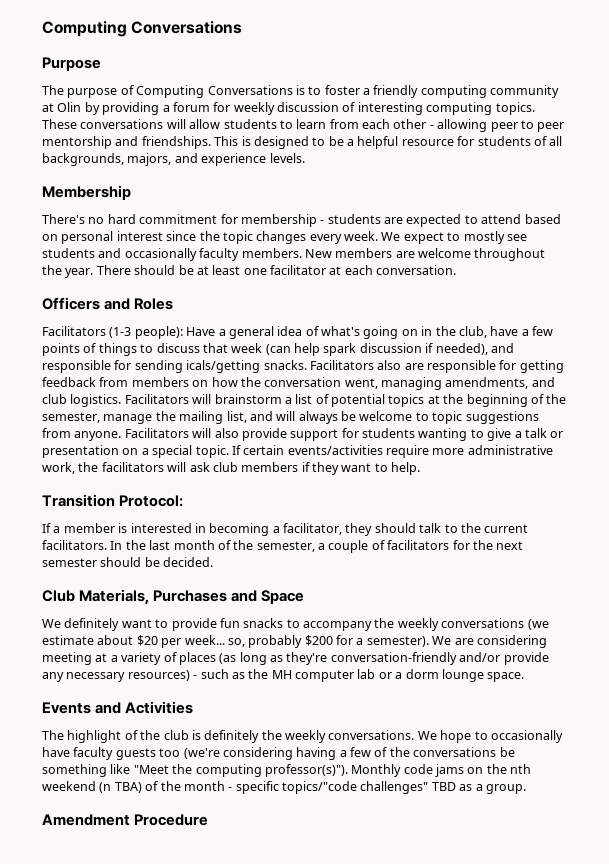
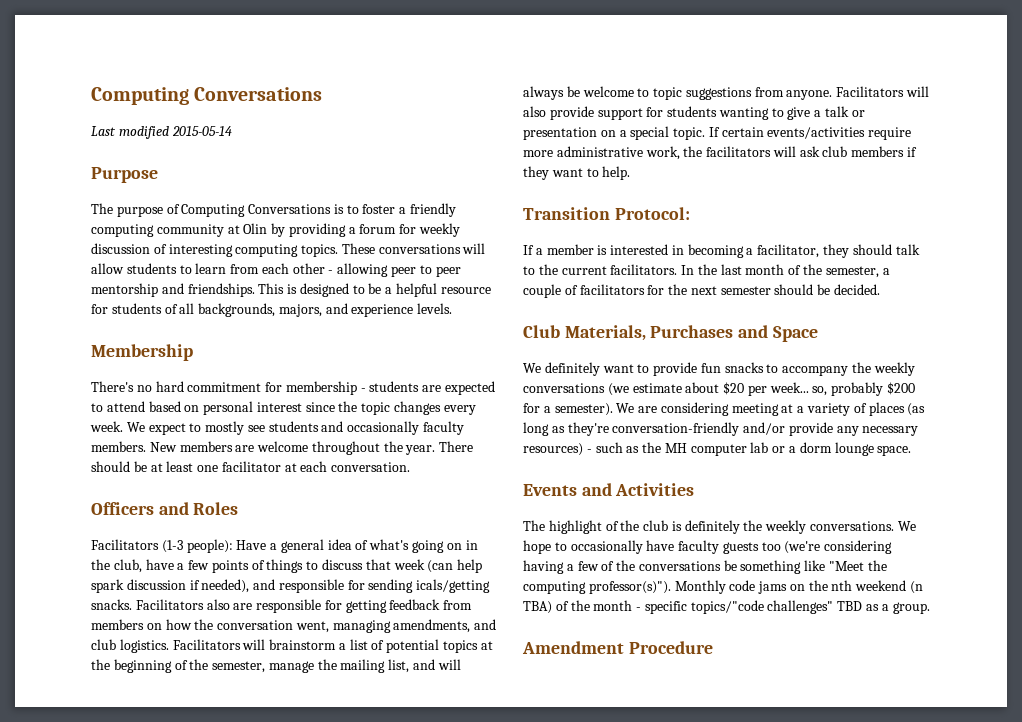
[42,21,243,37] Computing Conversations -> [91,87,323,105] [91,126,232,139] Computing Conversations // Last modified 2015-05-14

